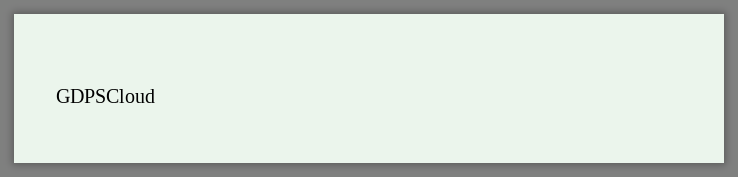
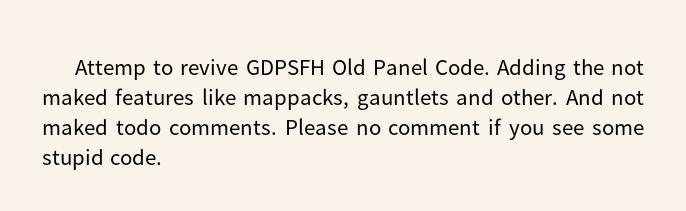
[56,89,155,103] GDPSCloud -> [75,58,644,80] [42,88,644,110] [42,118,645,140] [42,149,162,170] Attemp to revive GDPSFH Old Panel Code. Adding the not maked features like mappacks, gauntlets and other. And not maked todo comments. Please no comment if you see some stupid code.

